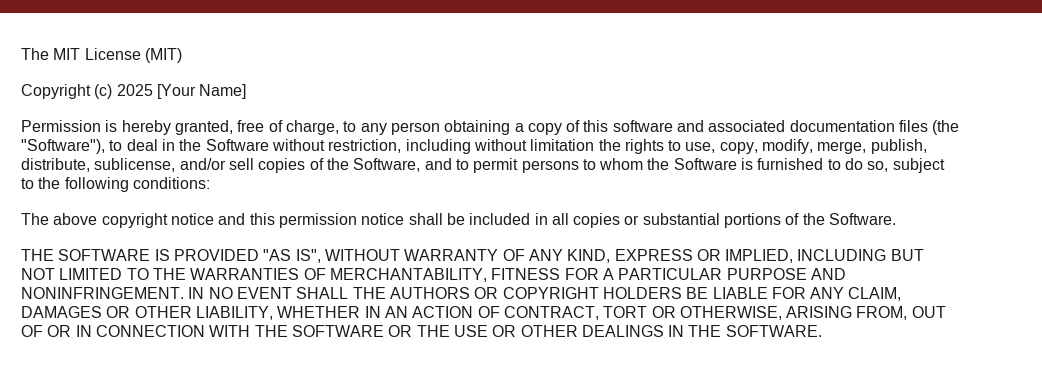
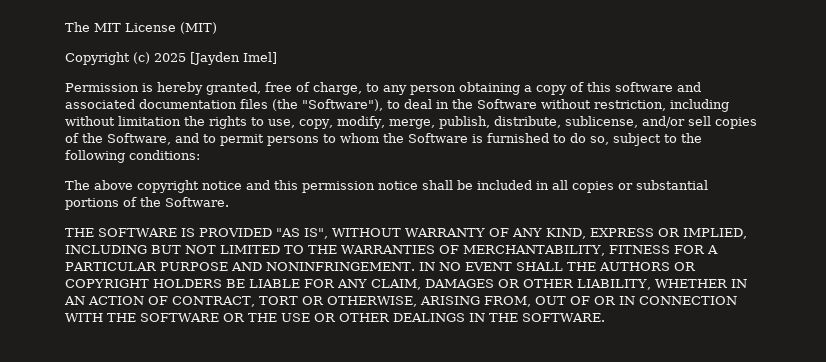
[156,84,247,99] [Your Name] -> [190,52,277,65] [Jayden Imel]

